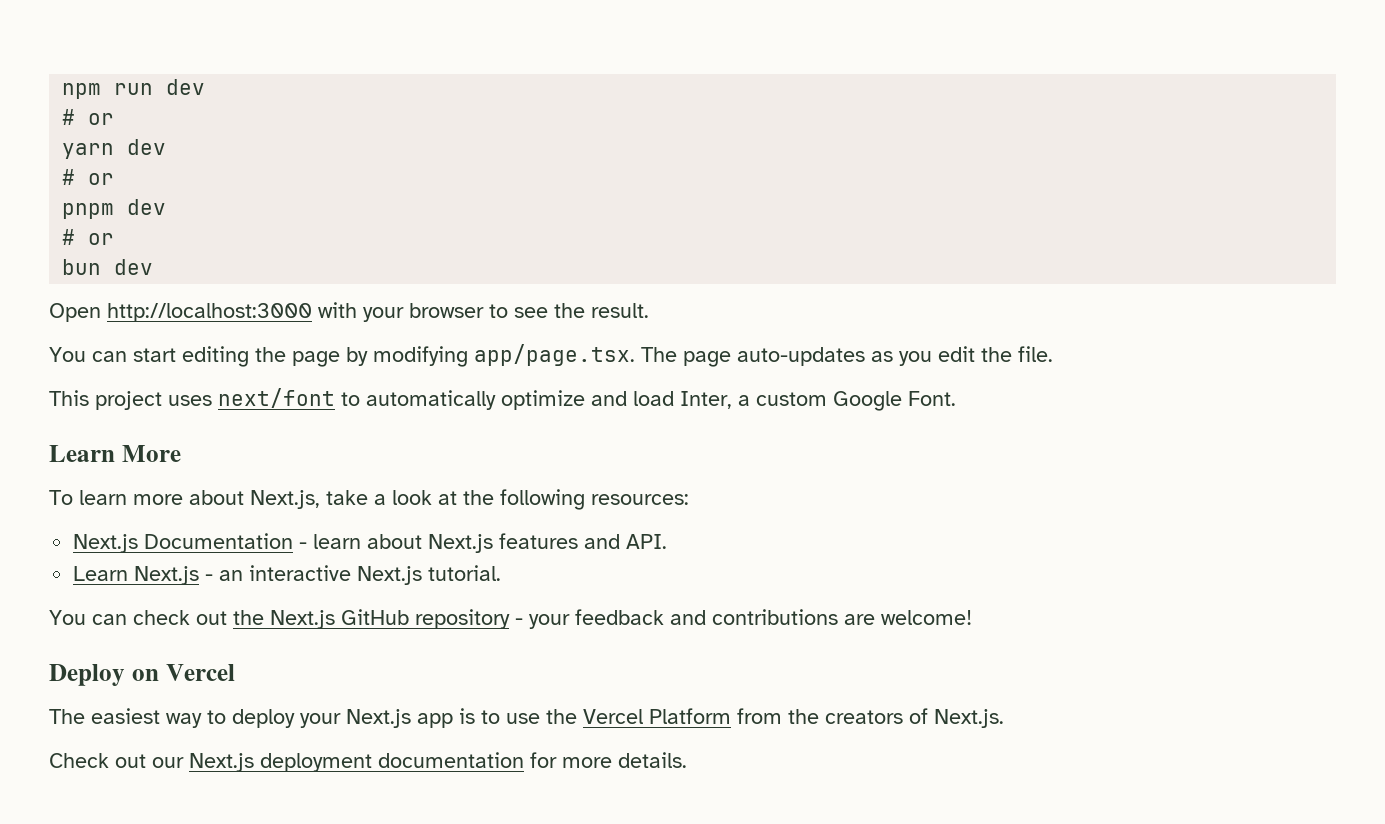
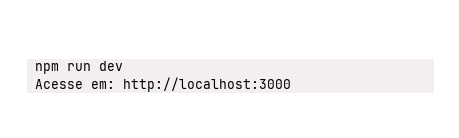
[62,109,115,125] [62,139,167,159] [62,169,115,185] [62,199,167,219] [62,229,115,245] [62,259,154,275] [49,302,649,322] [49,344,1053,367] [49,388,956,411] [49,445,181,462] [49,489,689,510] [73,533,668,553] [73,565,502,585] [49,609,972,629] [49,664,235,686] [49,708,1004,728] [49,752,687,772] # or // yarn dev // # or // pnpm dev // # or // bun dev // Open http://localhost:3000 with your browser to see the result. // You can start editing the page by modifying app/page.tsx. The page auto-updates as you edit the file. // This project uses next/font to automatically optimize and load Inter, a custom Google Font. // Learn More // To learn more about Next.js, take a look at the following resources: // Next.js Documentation - learn about Next.js features and API. // Learn Next.js - an interactive Next.js tutorial. // You can check out the Next.js GitHub repository - your feedback and contributions are welcome! // Deploy on Vercel // The easiest way to deploy your Next.js app is to use the Vercel Platform from the creators of Next.js. // Check out our Next.js deployment documentation for more details. -> [34,77,291,92] Acesse em: http://localhost:3000

